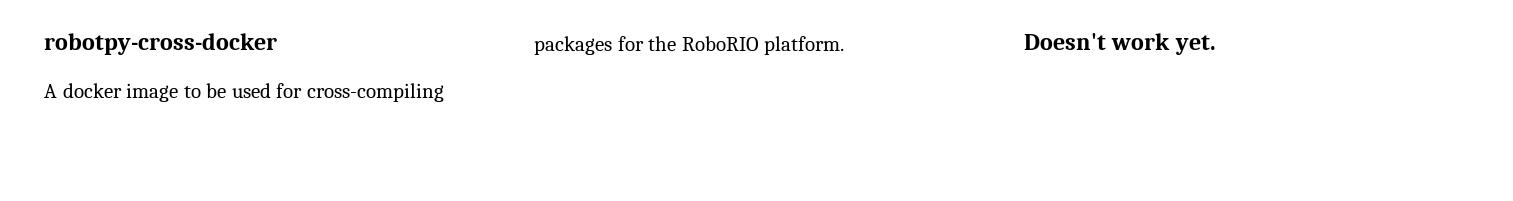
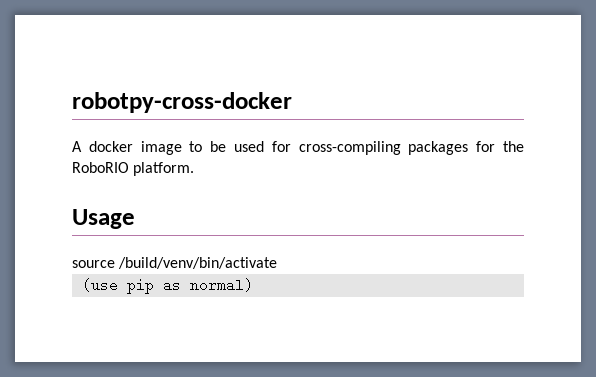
[1024,33,1216,55] Doesn't work yet. -> [72,209,135,229] [72,257,278,269] [81,278,253,294] Usage // source /build/venv/bin/activate // (use pip as normal)

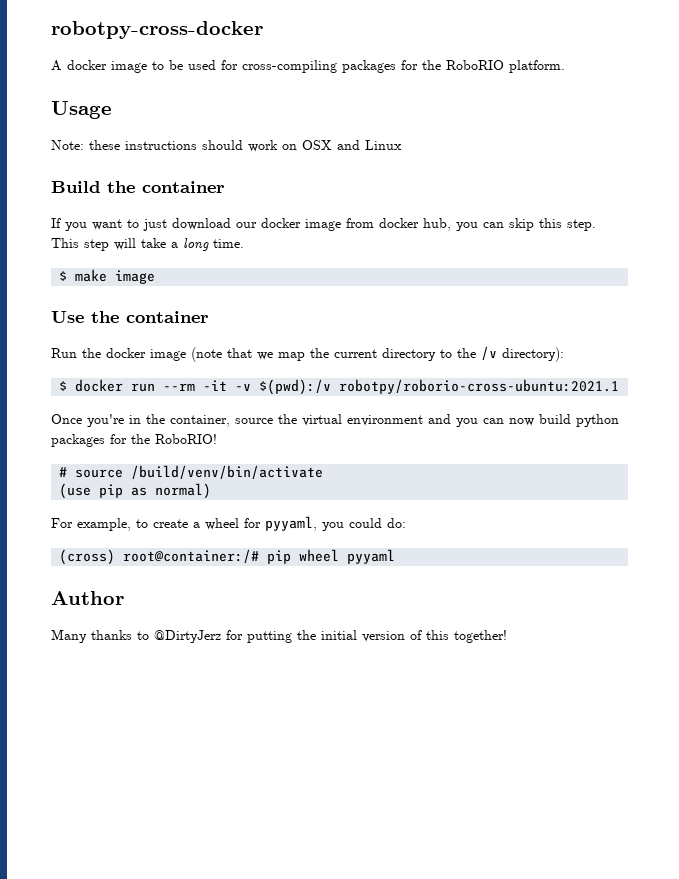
(135, 219) none -> [51,140,402,152] [51,181,225,193] [51,218,596,231] [51,238,244,251] [59,269,156,284] [51,311,209,323] [51,346,564,362] [59,379,620,395] [51,414,619,427] [51,434,217,447] [59,467,68,477] Note: these instructions should work on OSX and Linux // Build the container // If you want to just download our docker image from docker hub, you can skip this step. This step will take a long time. // $ make image // Use the container // Run the docker image (note that we map the current directory to the /v directory): // $ docker run --rm -it -v $(pwd):/v robotpy/roborio-cross-ubuntu:2021.1 // Once you're in the container, source the virtual environment and you can now build python packages for the RoboRIO! // #
(253, 285) none -> [51,516,406,531] [59,549,396,565] [51,591,124,605] [51,629,507,643] // For example, to create a wheel for pyyaml, you could do: // (cross) root@container:/# pip wheel pyyaml // Author // Many thanks to @DirtyJerz for putting the initial version of this together!

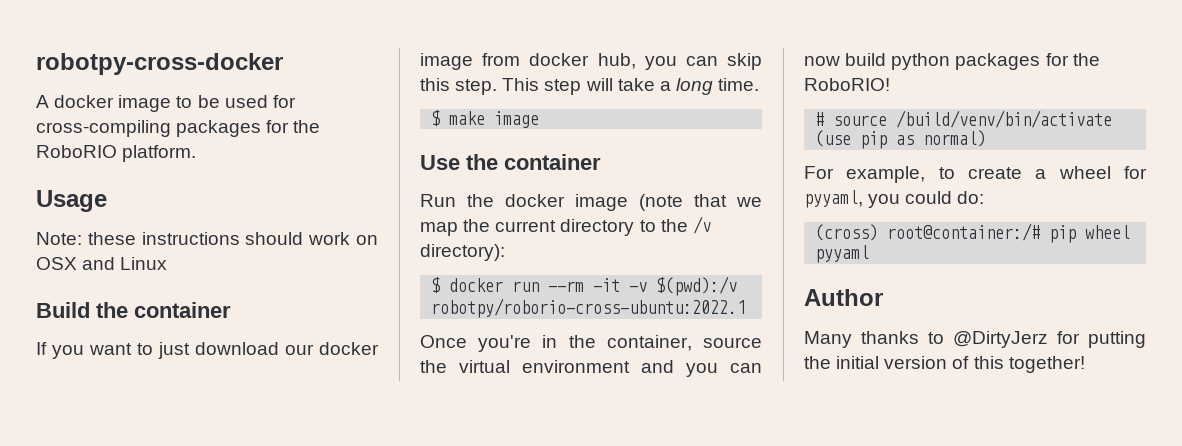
[339,379,620,394] robotpy/roborio-cross-ubuntu:2021.1 -> [431,298,747,318] robotpy/roborio-cross-ubuntu:2022.1

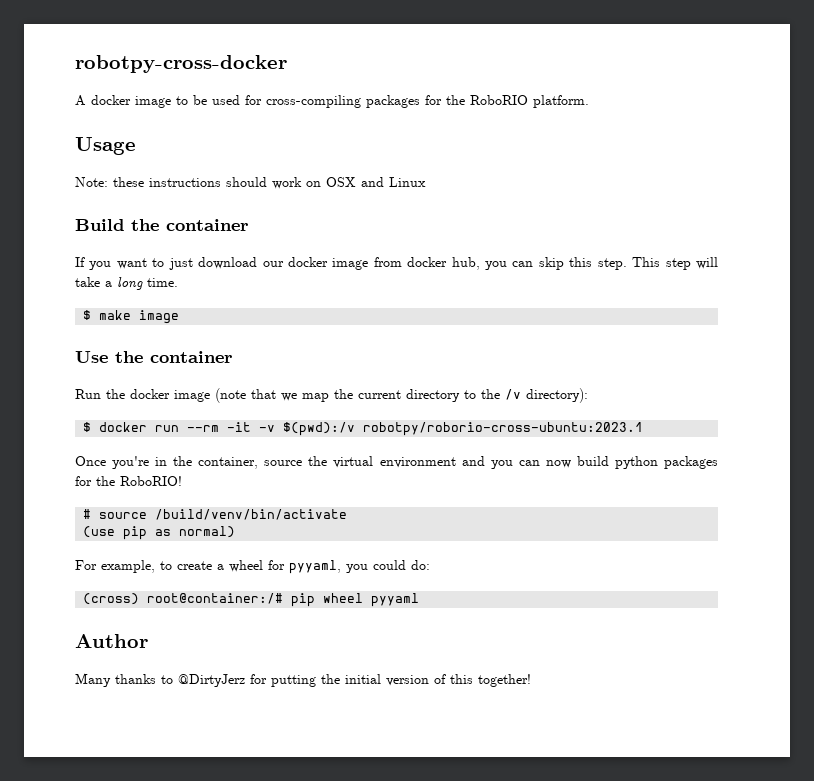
[431,298,747,318] robotpy/roborio-cross-ubuntu:2022.1 -> [363,422,644,436] robotpy/roborio-cross-ubuntu:2023.1

